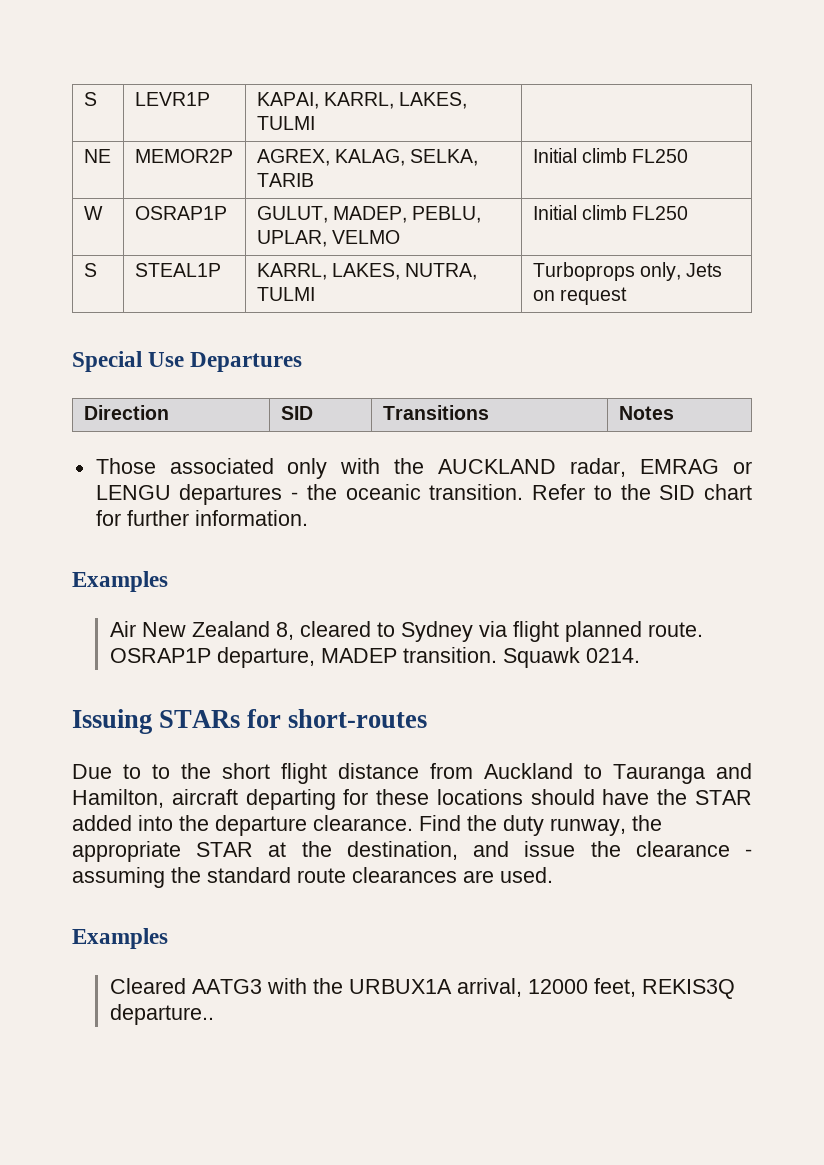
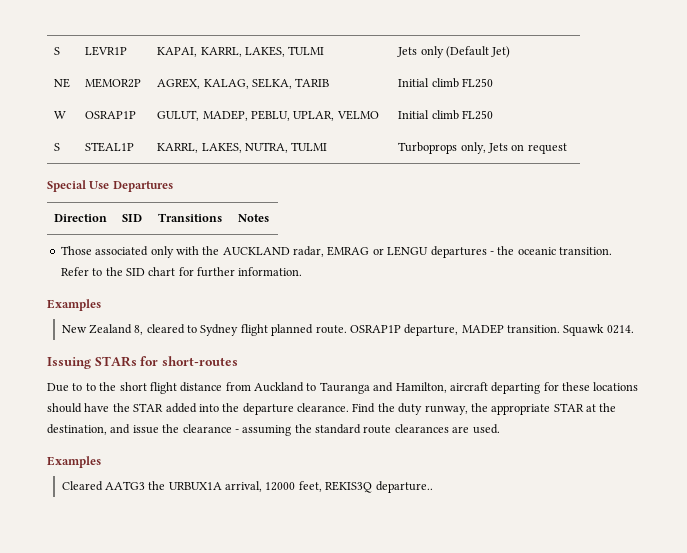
(315, 123) none -> [397,46,511,58] Jets only (Default Jet)
[110,621,137,637] Air -> (101, 305) none
[479,621,508,637] via -> (239, 330) none
[267,978,308,994] with -> (145, 485) none

